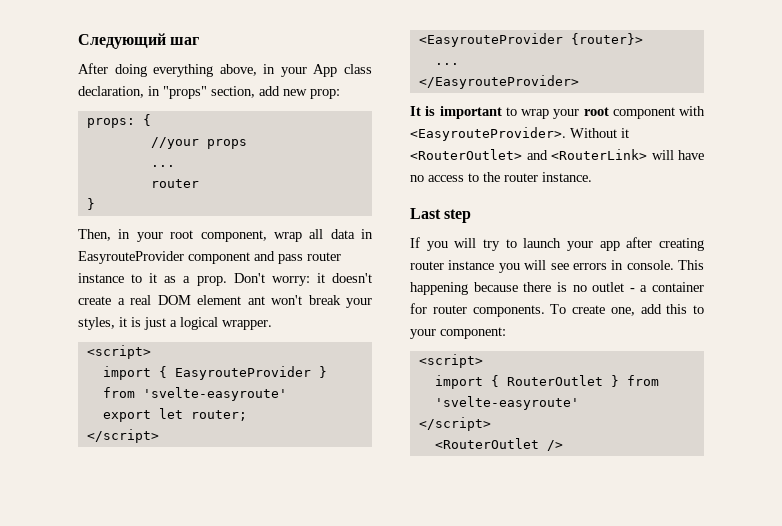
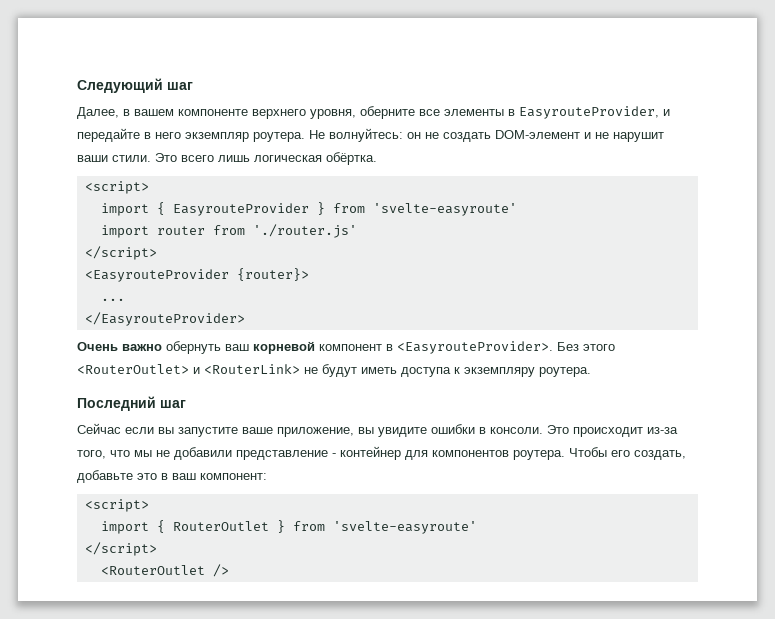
[78,63,372,77] [78,86,340,99] [86,114,151,128] [150,137,247,149] [150,165,175,167] [150,179,199,188] [86,198,95,210] [78,229,373,242] [78,251,341,264] [78,273,372,286] [78,295,372,308] [78,317,272,330] After doing everything above, in your App class declaration, in "props" section, add new prop: // props: { // //your props // ... // router // } // Then, in your root component, wrap all data in EasyrouteProvider component and pass router instance to it as a prop. Don't worry: it doesn't create a real DOM element ant won't break your styles, it is just a logical wrapper. -> [77,106,670,119] [77,128,664,142] [77,152,377,165] Далее, в вашем компоненте верхнего уровня, оберните все элементы в EasyrouteProvider, и передайте в него экземпляр роутера. Не волнуйтесь: он не создать DOM-элемент и не нарушит ваши стили. Это всего лишь логическая обёртка.
[102,408,247,422] export let router; -> [100,224,357,238] import router from './router.js'
[410,106,705,119] [410,127,629,141] [410,149,704,160] [410,172,592,182] [410,208,472,223] [410,237,704,251] [410,260,704,273] [410,282,704,295] [410,303,704,317] [410,327,506,339] It is important to wrap your root component with <EasyrouteProvider>. Without it <RouterOutlet> and <RouterLink> will have no access to the router instance. // Last step // If you will try to launch your app after creating router instance you will see errors in console. This happening because there is no outlet - a container for router components. To create one, add this to your component: -> [77,341,615,354] [77,364,591,377] [77,396,186,411] [77,423,678,437] [77,446,686,460] [77,470,267,483] Очень важно обернуть ваш корневой компонент в <EasyrouteProvider>. Без этого <RouterOutlet> и <RouterLink> не будут иметь доступа к экземпляру роутера. // Последний шаг // Сейчас если вы запустите ваше приложение, вы увидите ошибки в консоли. Это происходит из-за того, что мы не добавили представление - контейнер для компонентов роутера. Чтобы его создать, добавьте это в ваш компонент:

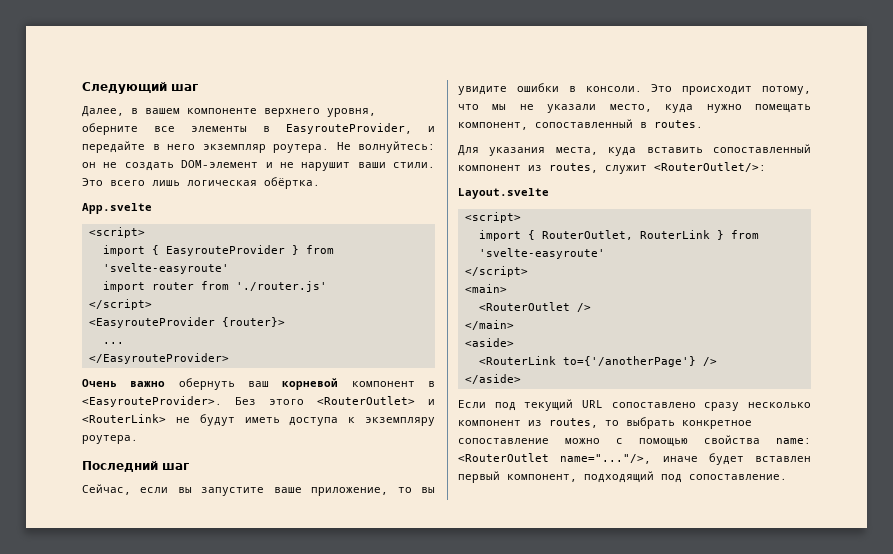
(377, 158) none -> [82,203,152,214] // App.svelte
[77,423,121,434] Сейчас -> [82,484,131,495] Сейчас,
(354, 432) none -> [397,487,412,493] то
[647,427,678,434] [77,450,106,459] из-за того, -> [762,86,811,95] потому,
[174,446,686,460] [77,470,267,483] [84,499,149,512] [100,520,269,534] добавили представление - контейнер для компонентов роутера. Чтобы его создать, добавьте это в ваш компонент: // <script> // import { RouterOutlet -> [547,104,811,113] [458,119,703,130] [458,144,811,156] [458,162,766,174] [458,188,549,199] [464,212,521,223] [478,230,710,241] указали место, куда нужно помещать компонент, сопоставленный в routes. // Для указания места, куда вставить сопоставленный компонент из routes, служит <RouterOutlet/>: // Layout.svelte // <script> // import { RouterOutlet, RouterLink
(157, 549) none -> [464,284,507,293] // <main>
(229, 570) none -> [464,320,514,330] [464,338,514,347] [478,356,717,367] [464,374,521,384] [458,399,811,411] [458,417,752,429] [458,435,811,447] [458,453,811,465] [458,471,787,483] // </main> // <aside> // <RouterLink to={'/anotherPage'} /> // </aside> // Если под текущий URL сопоставлено сразу несколько компонент из routes, то выбрать конкретное сопоставление можно с помощью свойства name: <RouterOutlet name="..."/>, иначе будет вставлен первый компонент, подходящий под сопоставление.

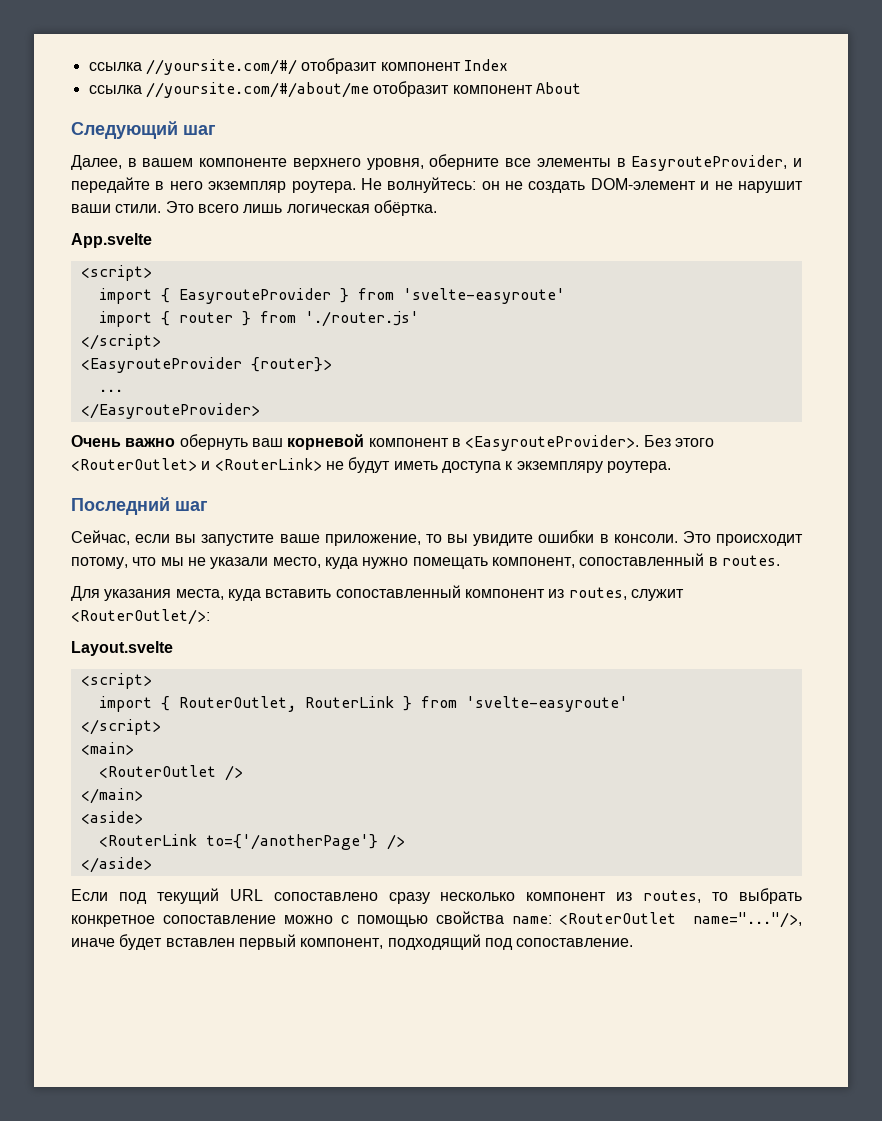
(82, 88) none -> [88,58,508,75] [88,81,581,98] ссылка //yoursite.com/#/ отобразит компонент Index // ссылка //yoursite.com/#/about/me отобразит компонент About //
[151,282,194,290] router -> [160,311,251,326] { router }

